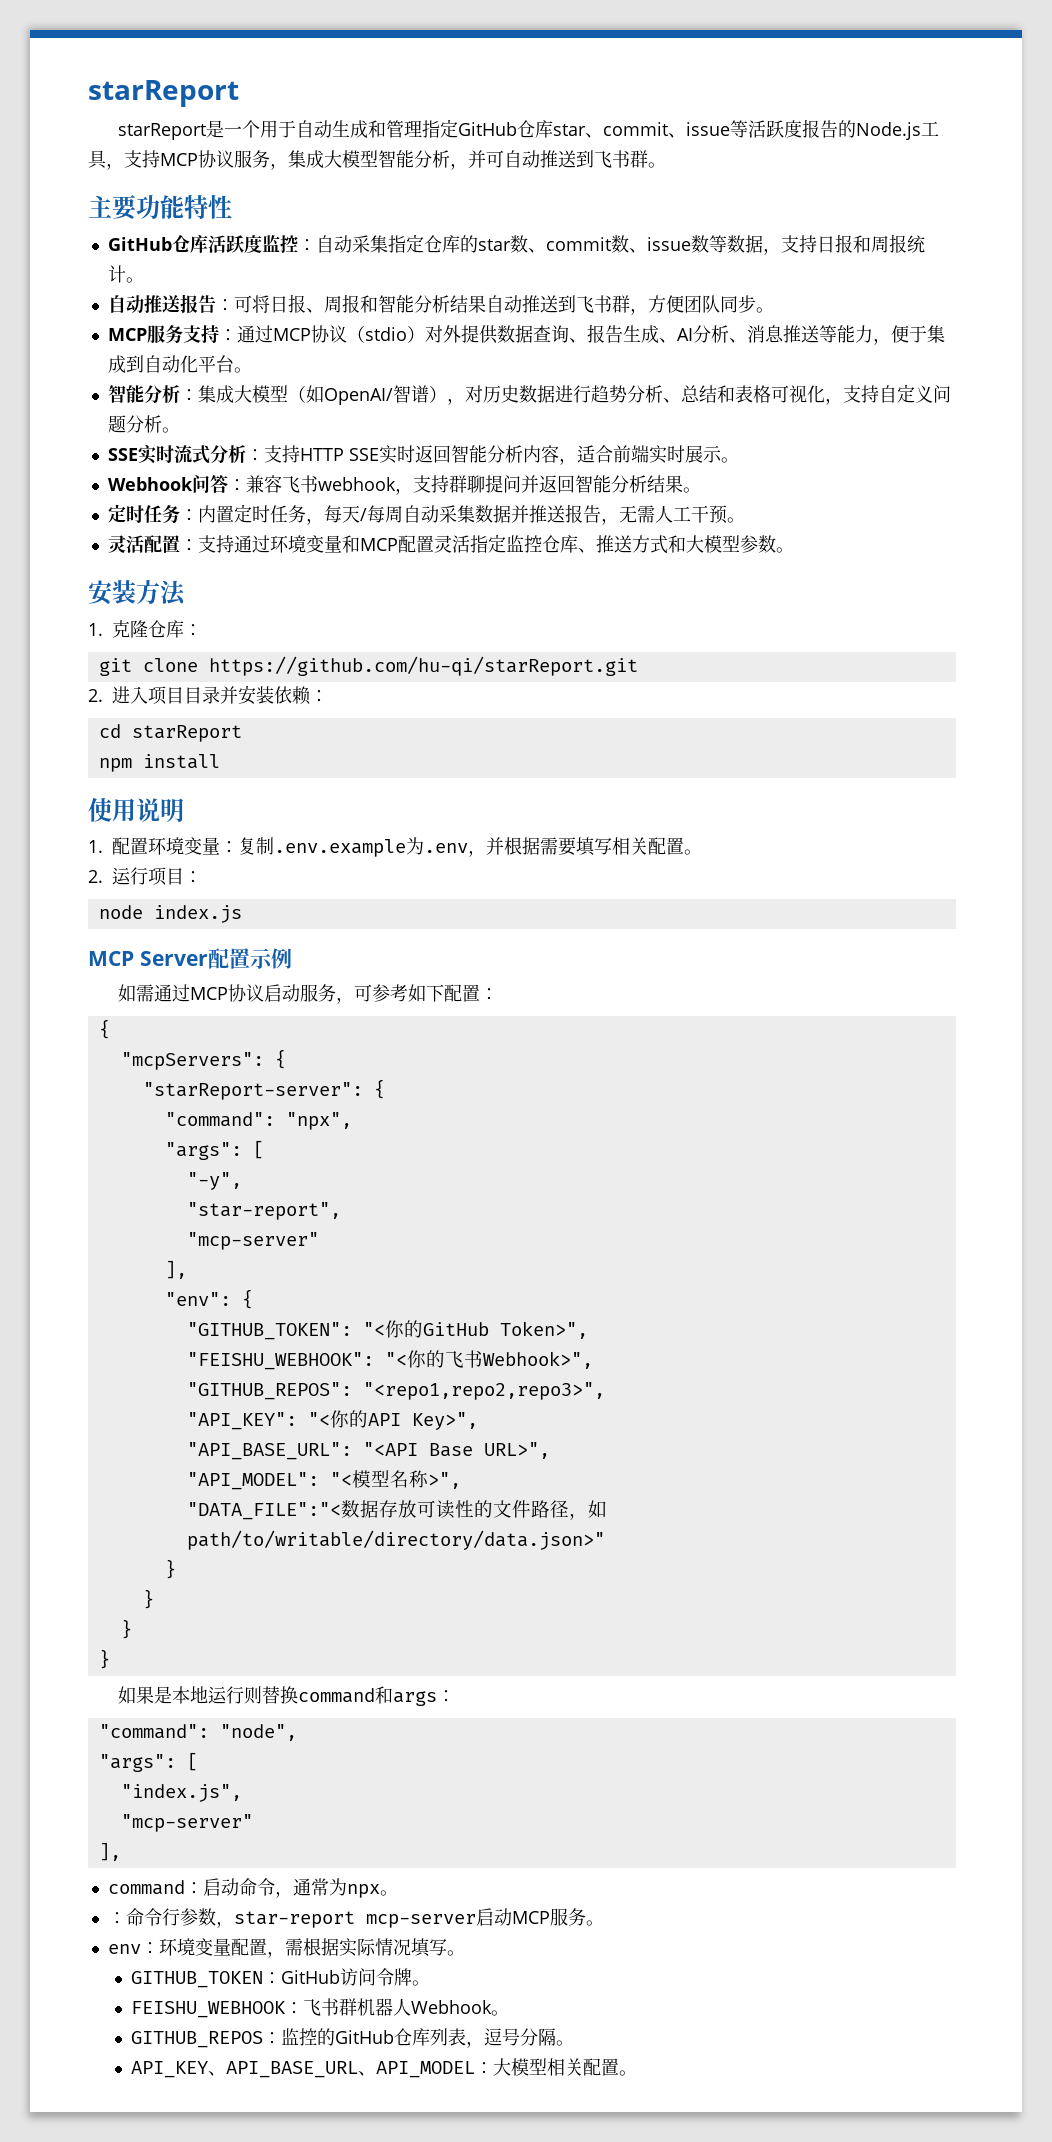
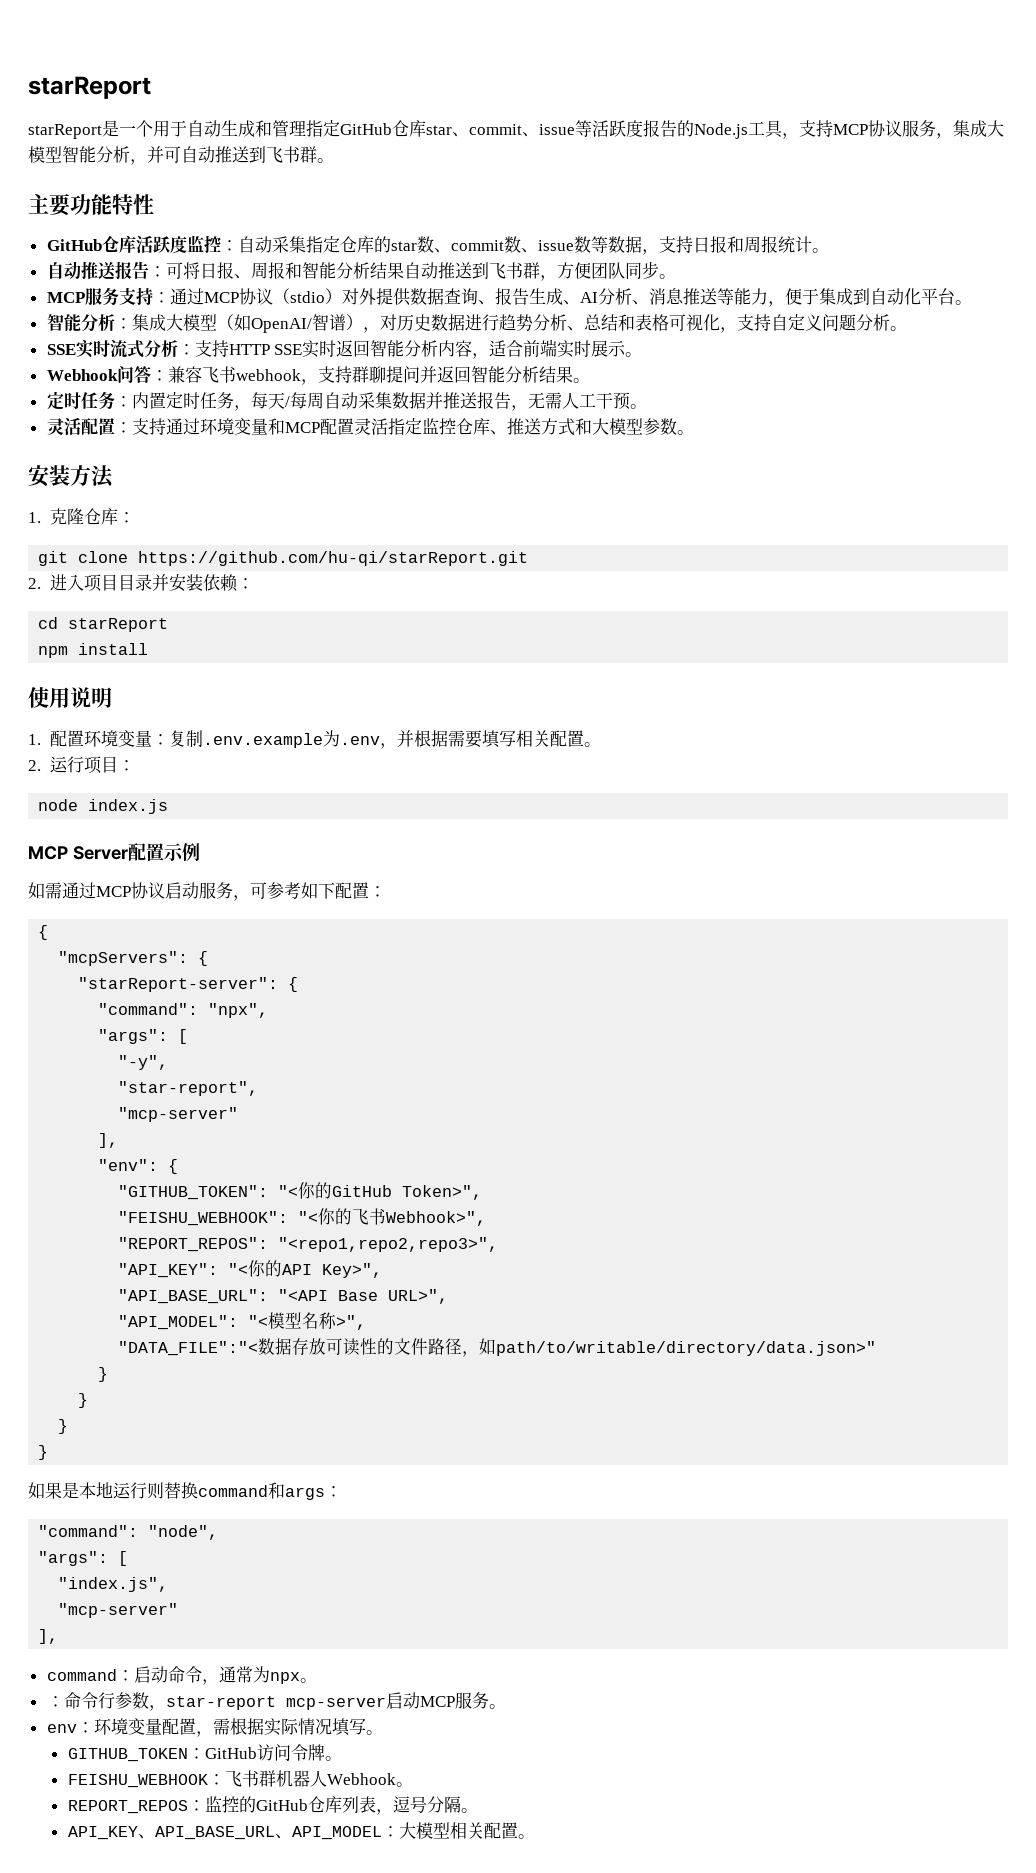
[186,1382,352,1400] "GITHUB_REPOS": -> [118,1237,269,1252] "REPORT_REPOS":
[131,2031,264,2048] GITHUB_REPOS -> [67,1800,188,1814] REPORT_REPOS

